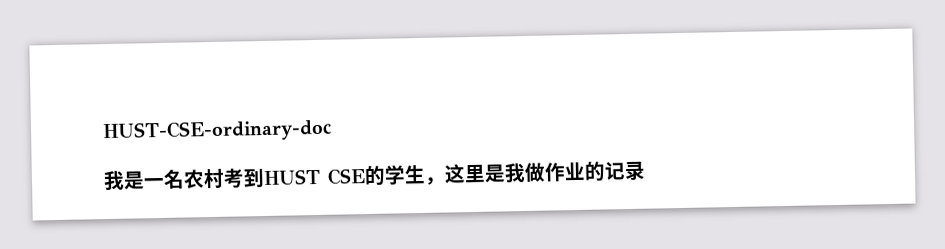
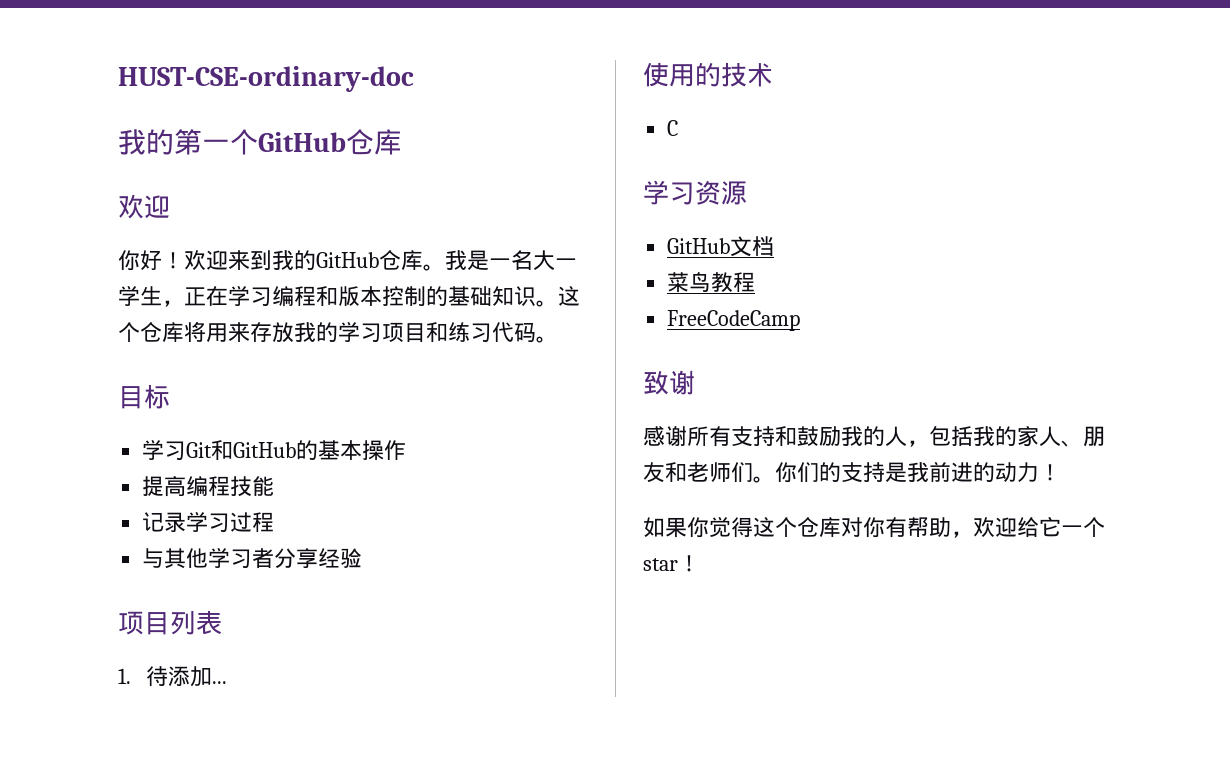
[123,160,646,190] 是一名农村考到HUST CSE的学生，这里是我做作业的记录 -> [146,129,402,155] [118,194,170,219] [118,250,577,271] [118,286,580,307] [118,321,558,343] [118,384,170,409] [142,440,407,461] [142,476,275,497] [142,512,275,533] [142,548,363,569] [118,610,222,635] [118,666,228,687] [643,62,773,87] [667,120,679,136] [643,180,747,205] [667,236,775,257] [667,272,756,293] [667,310,801,331] [643,370,695,395] [643,426,1105,447] [643,461,1061,483] [643,517,1105,538] [643,555,700,572] 的第一个GitHub仓库 // 欢迎 // 你好！欢迎来到我的GitHub仓库。我是一名大一学生，正在学习编程和版本控制的基础知识。这个仓库将用来存放我的学习项目和练习代码。 // 目标 // 学习Git和GitHub的基本操作 // 提高编程技能 // 记录学习过程 // 与其他学习者分享经验 // 项目列表 // 1.待添加... // 使用的技术 // C // 学习资源 // GitHub文档 // 菜鸟教程 // FreeCodeCamp // 致谢 // 感谢所有支持和鼓励我的人，包括我的家人、朋友和老师们。你们的支持是我前进的动力！ // 如果你觉得这个仓库对你有帮助，欢迎给它一个star！

